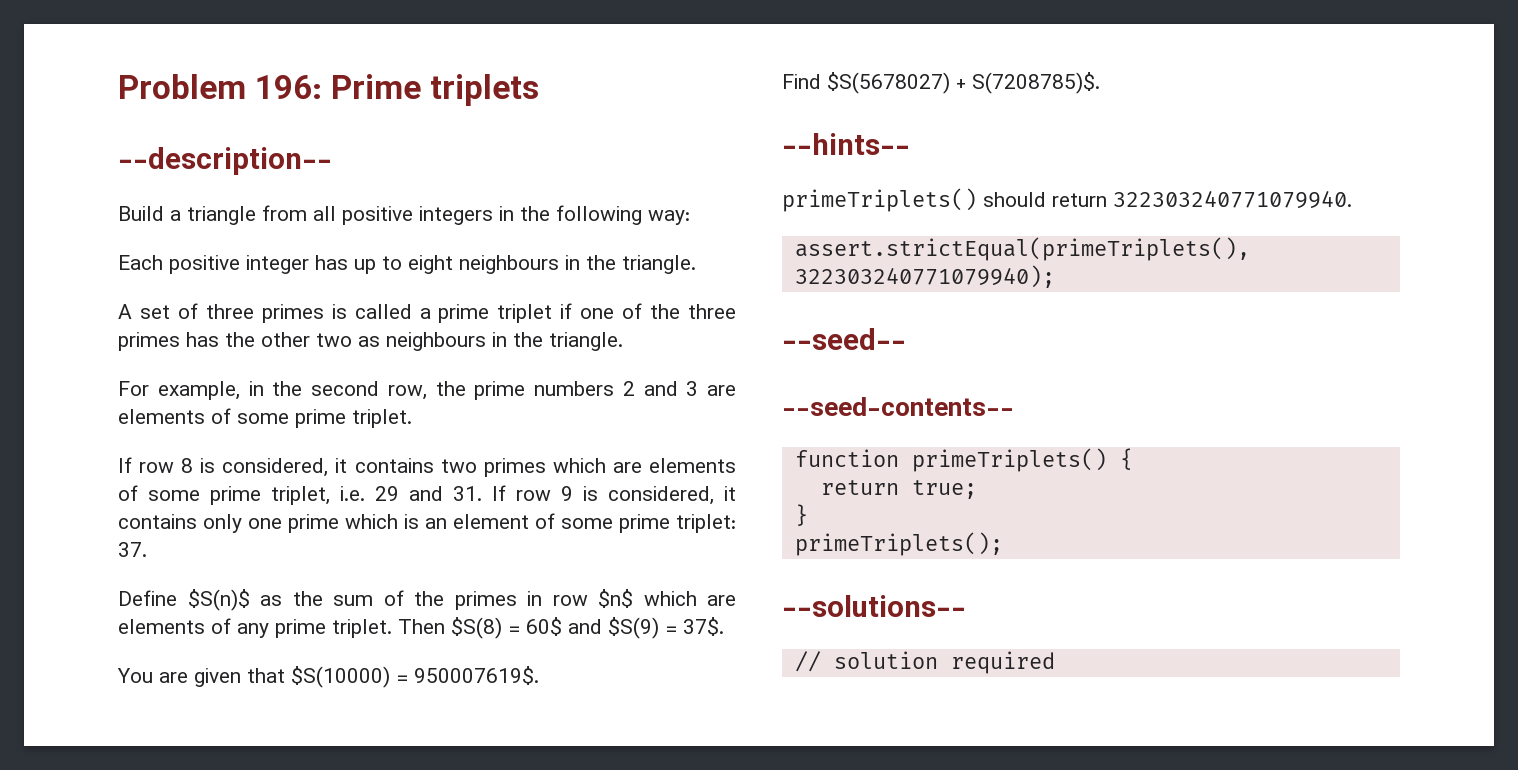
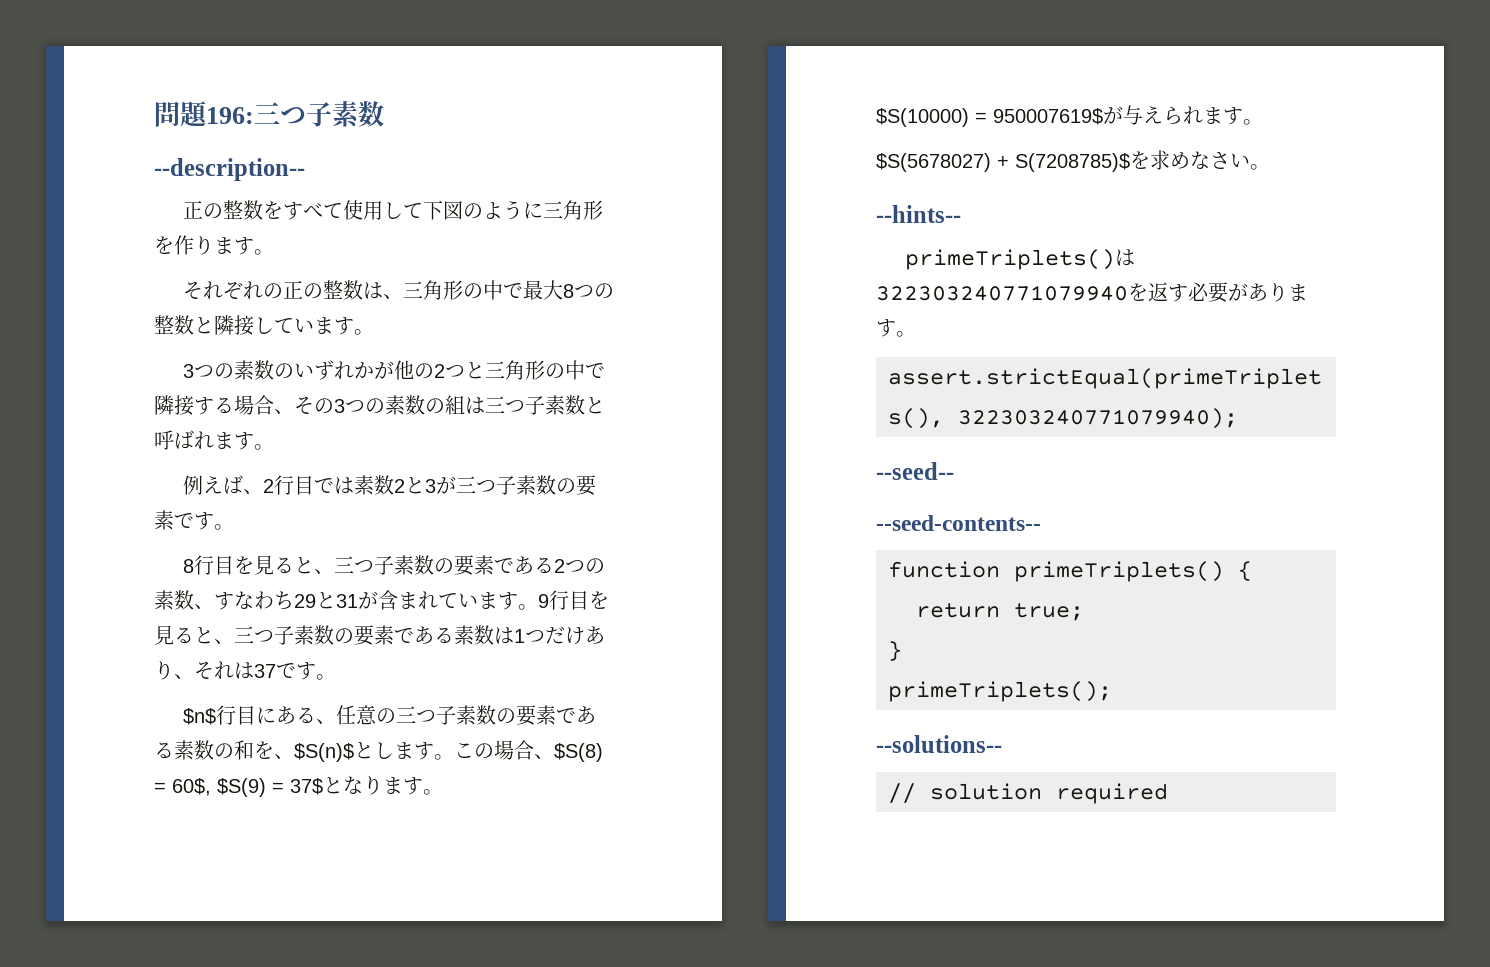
[118,74,539,106] [118,147,332,175] [118,205,690,225] [118,255,696,274] [118,303,737,323] [118,332,623,351] [118,381,736,400] [118,408,412,428] [118,457,736,477] [118,485,736,505] [118,513,736,533] [118,542,147,557] [118,589,736,611] [118,617,724,639] [117,666,539,688] [782,72,1100,94] [782,133,910,155] [782,188,1352,212] Problem 196: Prime triplets // --description-- // Build a triangle from all positive integers in the following way: // Each positive integer has up to eight neighbours in the triangle. // A set of three primes is called a prime triplet if one of the three primes has the other two as neighbours in the triangle. // For example, in the second row, the prime numbers 2 and 3 are elements of some prime triplet. // If row 8 is considered, it contains two primes which are elements of some prime triplet, i.e. 29 and 31. If row 9 is considered, it contains only one prime which is an element of some prime triplet: 37. // Define $S(n)$ as the sum of the primes in row $n$ which are elements of any prime triplet. Then $S(8) = 60$ and $S(9) = 37$. // You are given that $S(10000) = 950007619$. // Find $S(5678027) + S(7208785)$. // --hints-- // primeTriplets() should return 322303240771079940. -> [154,101,384,127] [154,158,305,181] [182,200,603,220] [154,235,274,255] [182,280,614,300] [154,315,374,336] [182,360,605,380] [154,395,605,416] [154,430,274,450] [182,475,596,496] [154,510,234,530] [182,555,605,576] [154,590,609,610] [154,625,605,646] [154,661,336,680] [182,705,596,726] [154,740,603,762] [154,776,443,797] [876,105,1263,127] [876,150,1270,172] [876,205,961,223] [904,249,1135,270] [876,282,1308,303] [876,319,916,337] 問題196:三つ子素数 // --description-- // 正の整数をすべて使用して下図のように三角形を作ります。 // それぞれの正の整数は、三角形の中で最大8つの整数と隣接しています。 // 3つの素数のいずれかが他の2つと三角形の中で隣接する場合、その3つの素数の組は三つ子素数と呼ばれます。 // 例えば、2行目では素数2と3が三つ子素数の要素です。 // 8行目を見ると、三つ子素数の要素である2つの素数、すなわち29と31が含まれています。9行目を見ると、三つ子素数の要素である素数は1つだけあり、それは37です。 // $n$行目にある、任意の三つ子素数の要素である素数の和を、$S(n)$とします。この場合、$S(8) = 60$, $S(9) = 37$となります。 // $S(10000) = 950007619$が与えられます。 // $S(5678027) + S(7208785)$を求めなさい。 // --hints-- // primeTriplets()は322303240771079940を返す必要があります。

